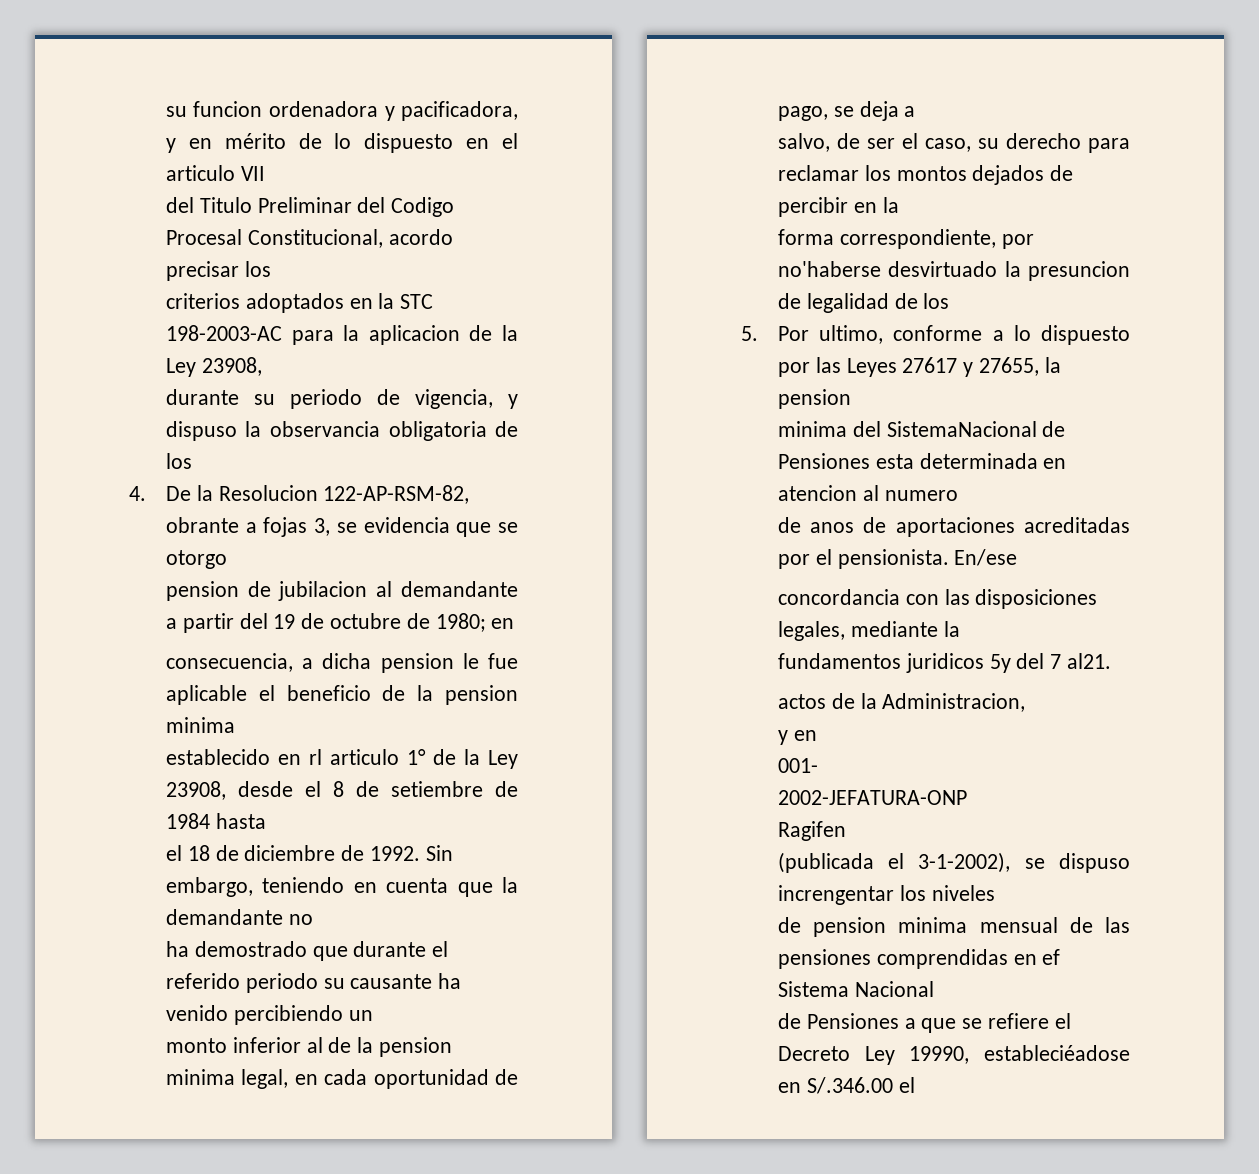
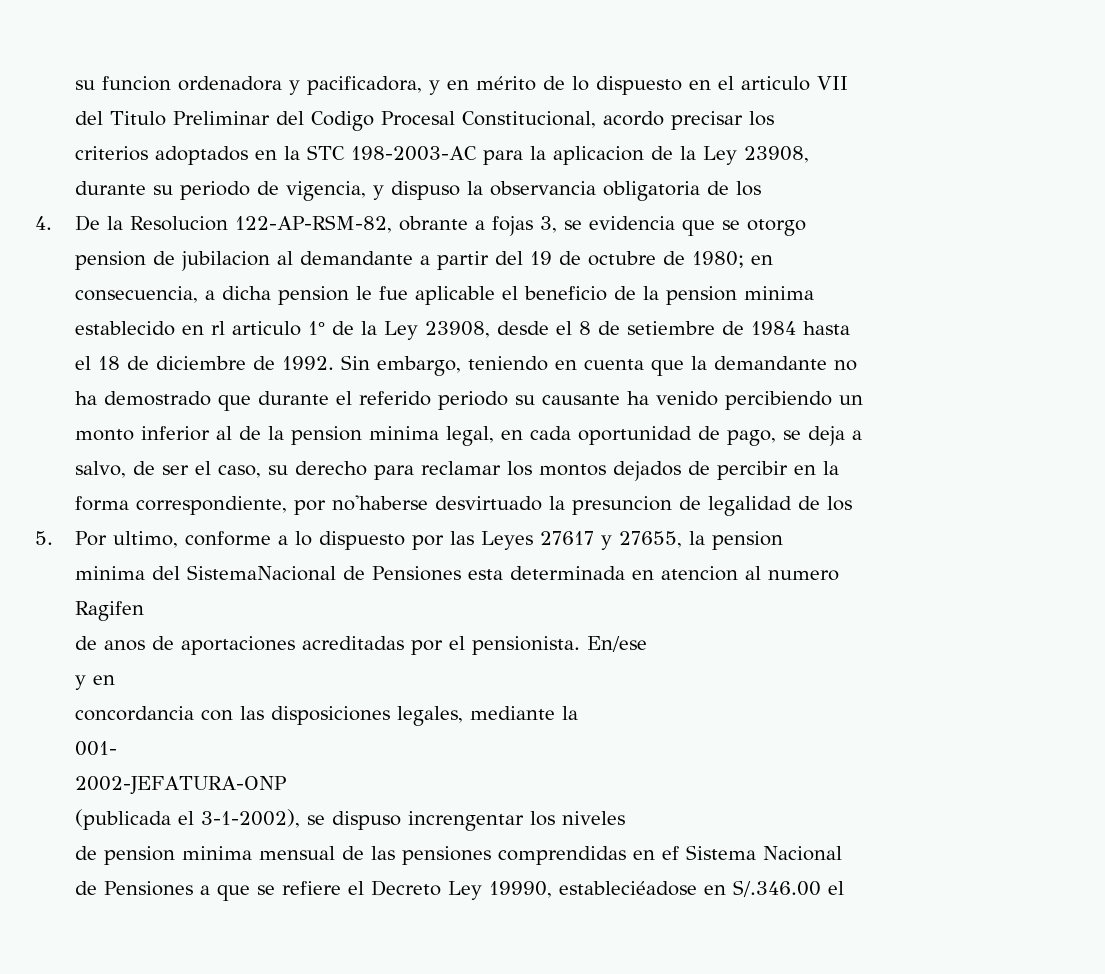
(958, 495) none -> [74,601,144,621] // Ragifen
(1018, 557) none -> [74,675,115,690] // y en
[777,653,1112,673] [777,693,1026,712] [777,730,817,745] // fundamentos juridicos 5y del 7 al21. // actos de la Administracion, // y en -> (578, 713) none
[777,821,846,841] // Ragifen -> (286, 785) none

